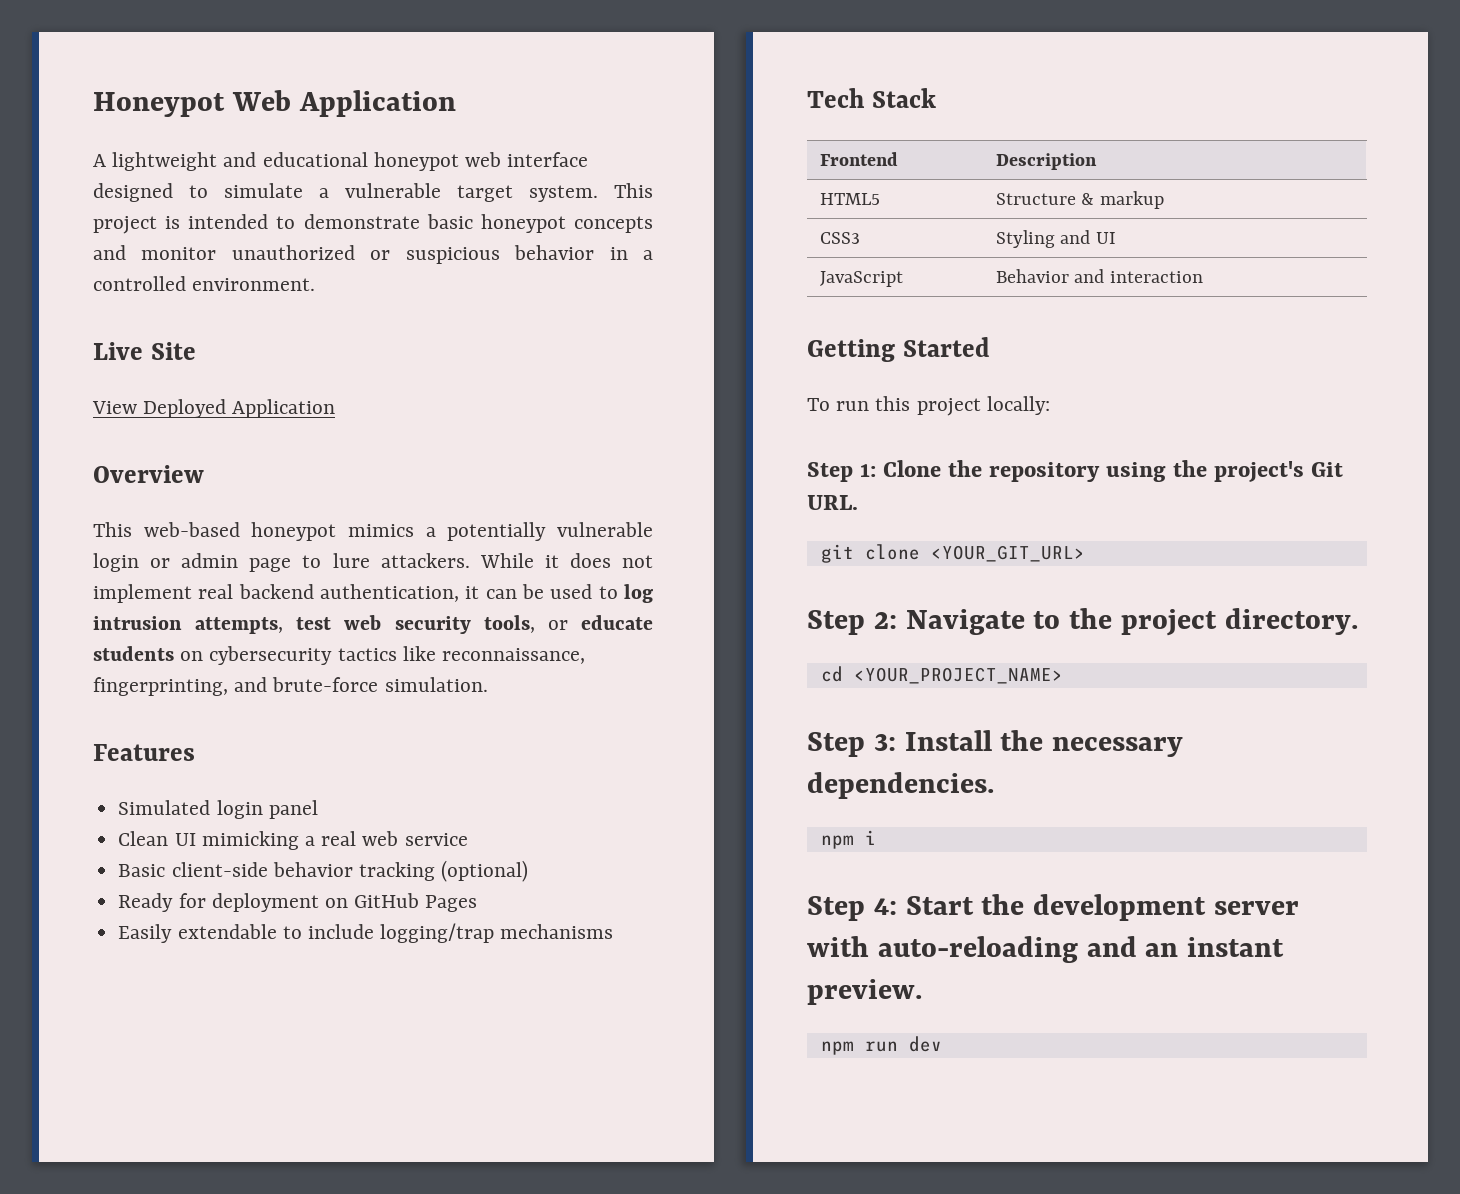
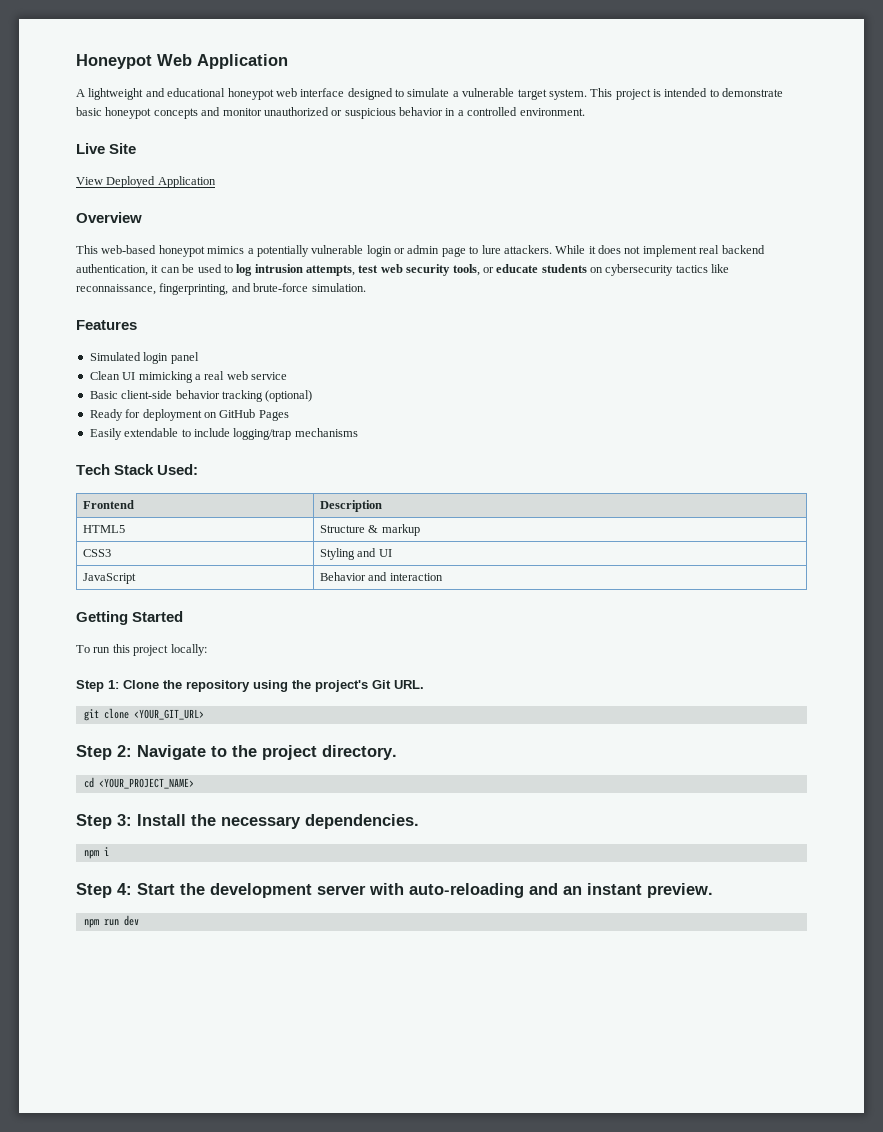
(936, 98) none -> [157,464,199,475] Used:

